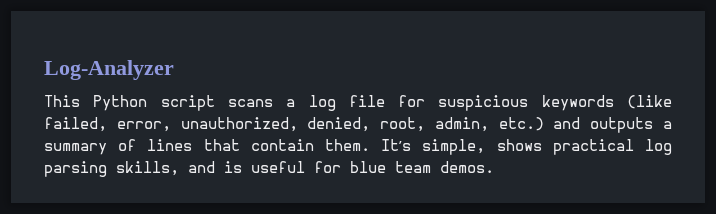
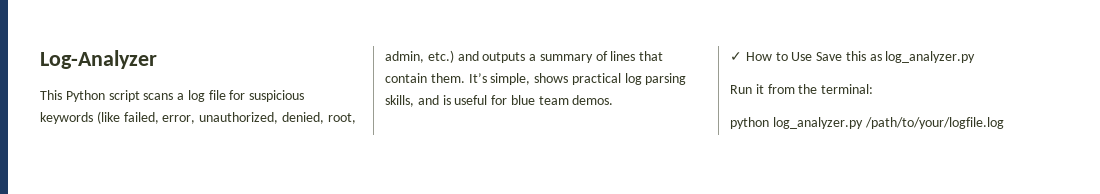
(494, 167) none -> [730,51,976,63] [730,84,874,94] [730,117,1004,129] // ✓ How to Use Save this as log_analyzer.py // Run it from the terminal: // python log_analyzer.py /path/to/your/logfile.log

